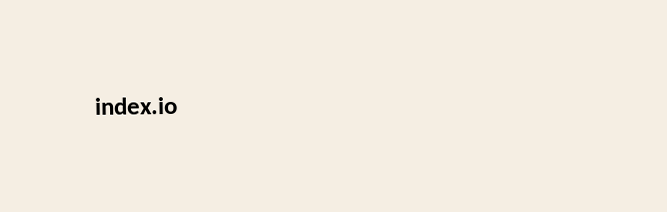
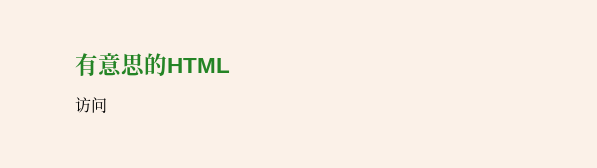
[94,96,178,115] index.io -> [75,53,230,76] [75,97,107,113] 有意思的HTML // 访问

